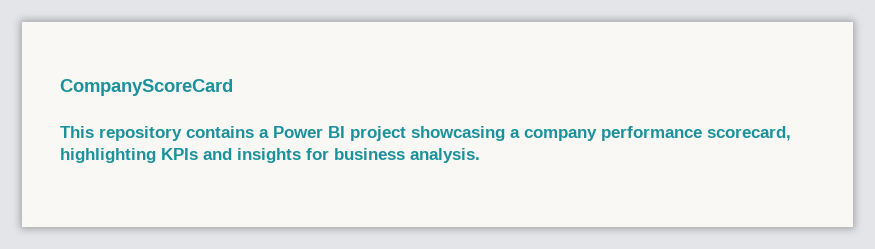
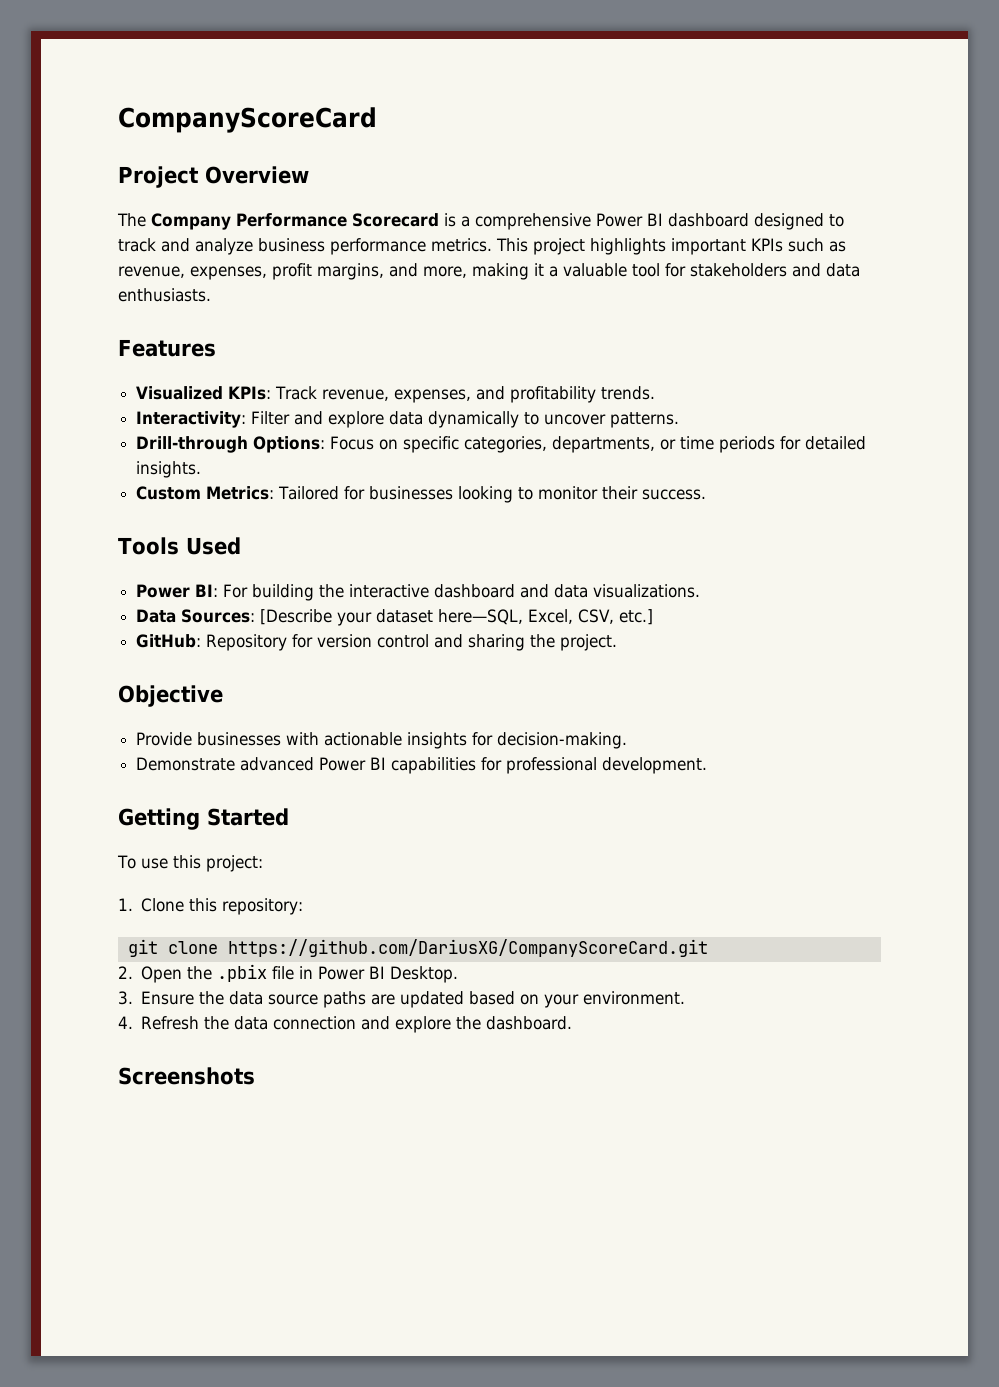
[60,126,791,141] [60,148,480,163] This repository contains a Power BI project showcasing a company performance scorecard, highlighting KPIs and insights for business analysis. -> [118,166,309,188] [117,213,844,230] [118,238,846,255] [118,263,860,280] [118,288,211,302] [118,339,216,357] [136,386,656,403] [136,411,680,428] [136,436,867,453] [136,461,202,478] [136,486,707,503] [118,537,241,555] [136,584,701,601] [136,609,654,626] [136,634,618,651] [118,685,223,707] [136,732,628,749] [136,757,708,774] [118,808,289,830] [117,855,263,872] [118,898,304,915] [127,939,708,957] [118,964,459,983] [118,991,686,1008] [118,1016,573,1033] [118,1067,255,1085] Project Overview // The Company Performance Scorecard is a comprehensive Power BI dashboard designed to track and analyze business performance metrics. This project highlights important KPIs such as revenue, expenses, profit margins, and more, making it a valuable tool for stakeholders and data enthusiasts. // Features // Visualized KPIs: Track revenue, expenses, and profitability trends. // Interactivity: Filter and explore data dynamically to uncover patterns. // Drill-through Options: Focus on specific categories, departments, or time periods for detailed insights. // Custom Metrics: Tailored for businesses looking to monitor their success. // Tools Used // Power BI: For building the interactive dashboard and data visualizations. // Data Sources: [Describe your dataset here—SQL, Excel, CSV, etc.] // GitHub: Repository for version control and sharing the project. // Objective // Provide businesses with actionable insights for decision-making. // Demonstrate advanced Power BI capabilities for professional development. // Getting Started // To use this project: // 1. Clone this repository: // git clone https://github.com/DariusXG/CompanyScoreCard.git // 2. Open the .pbix file in Power BI Desktop. // 3. Ensure the data source paths are updated based on your environment. // 4. Refresh the data connection and explore the dashboard. // Screenshots

